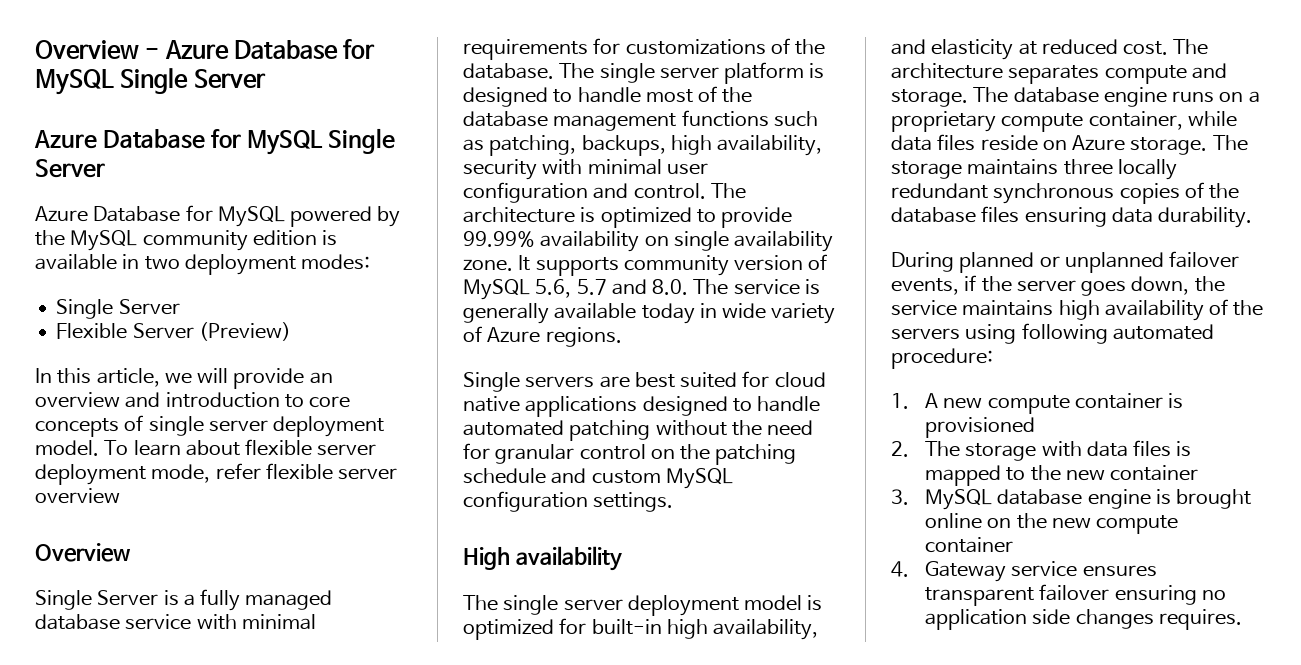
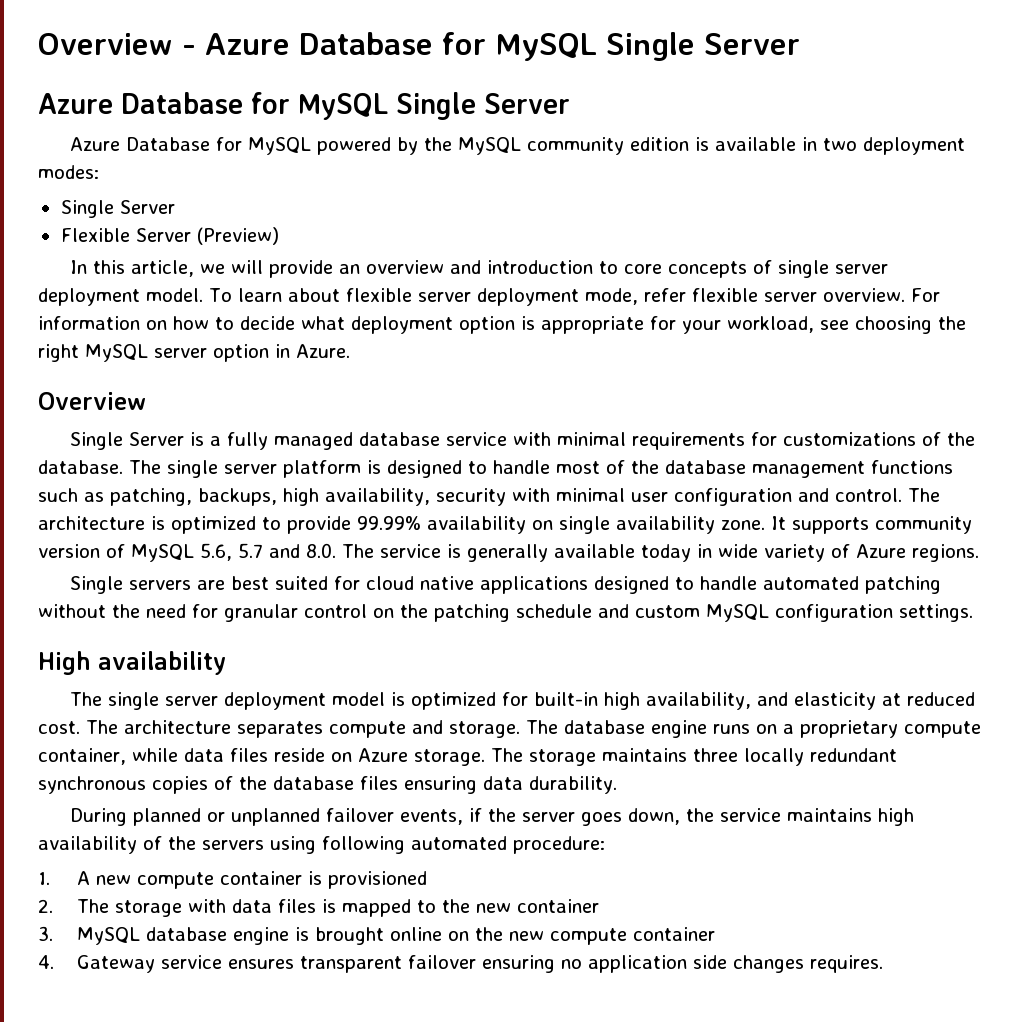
[35,488,120,504] overview -> [822,288,940,302] [38,316,966,334] [38,344,350,362] overview. For information on how to decide what deployment option is appropriate for your workload, see choosing the right MySQL server option in Azure.

